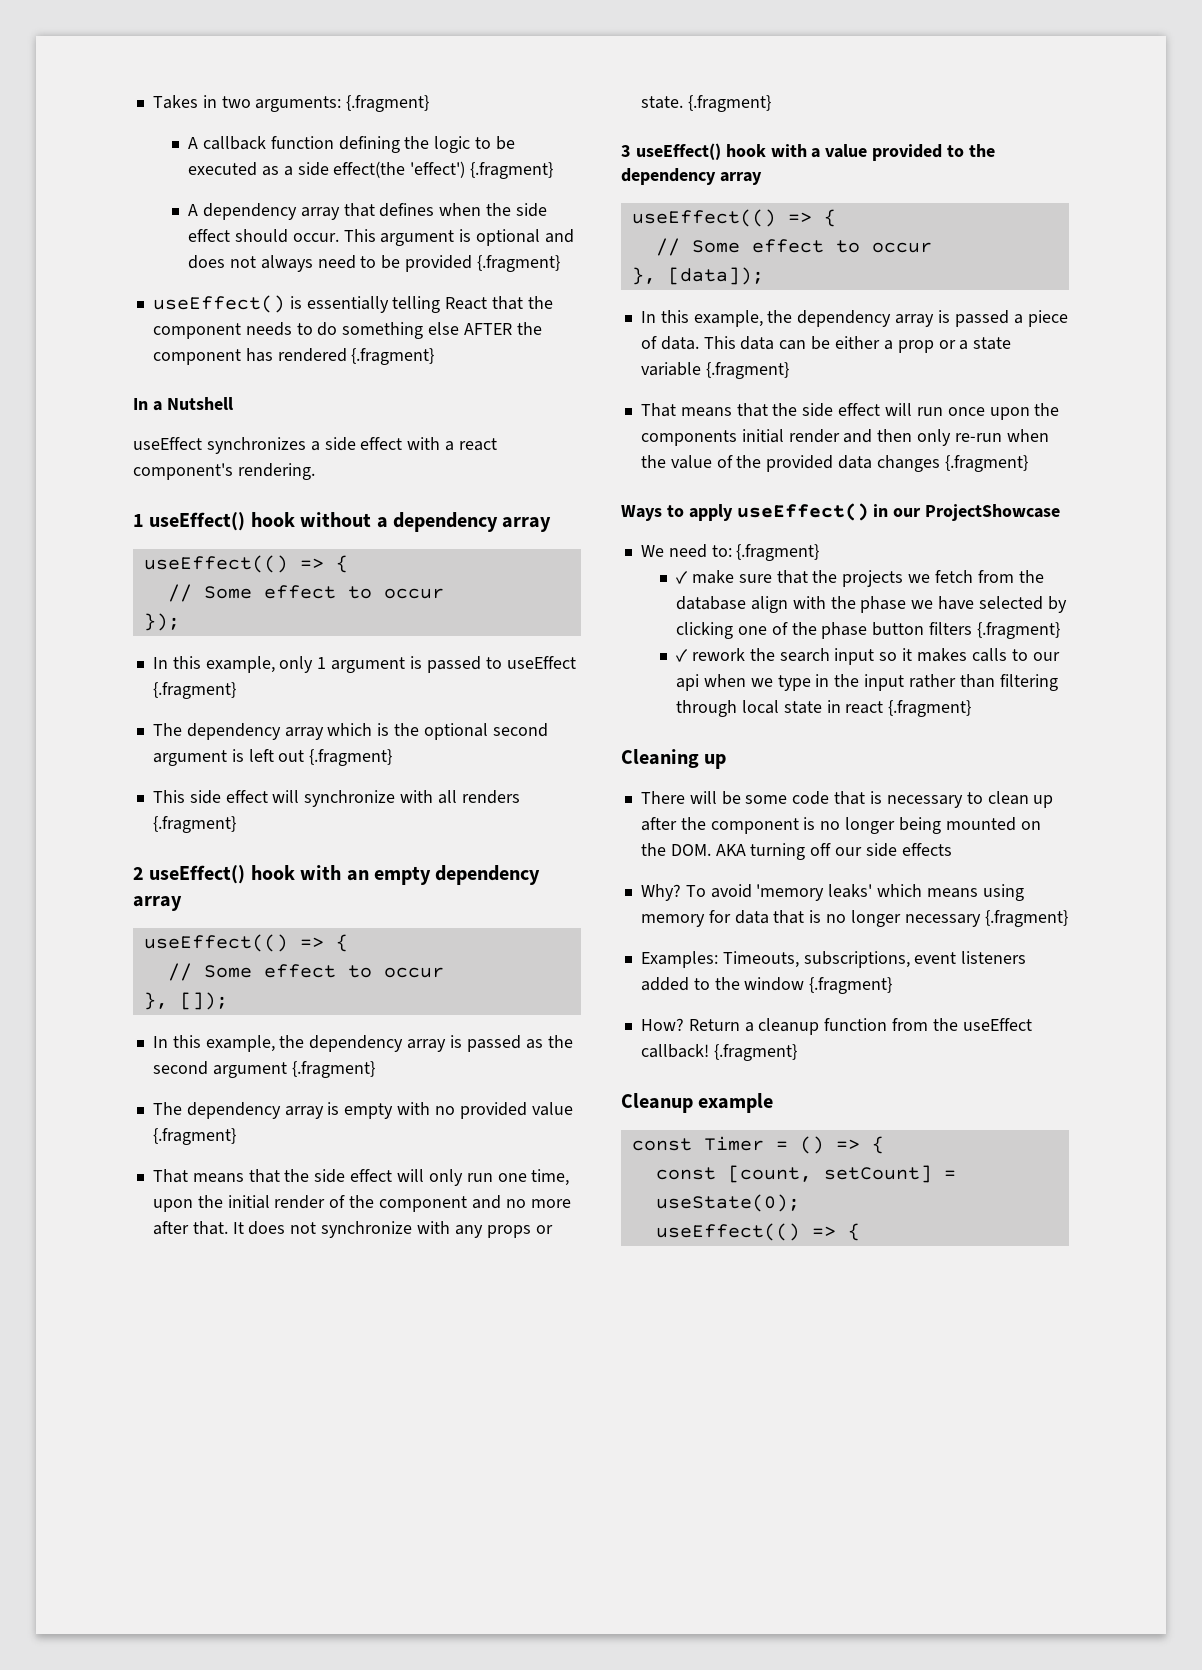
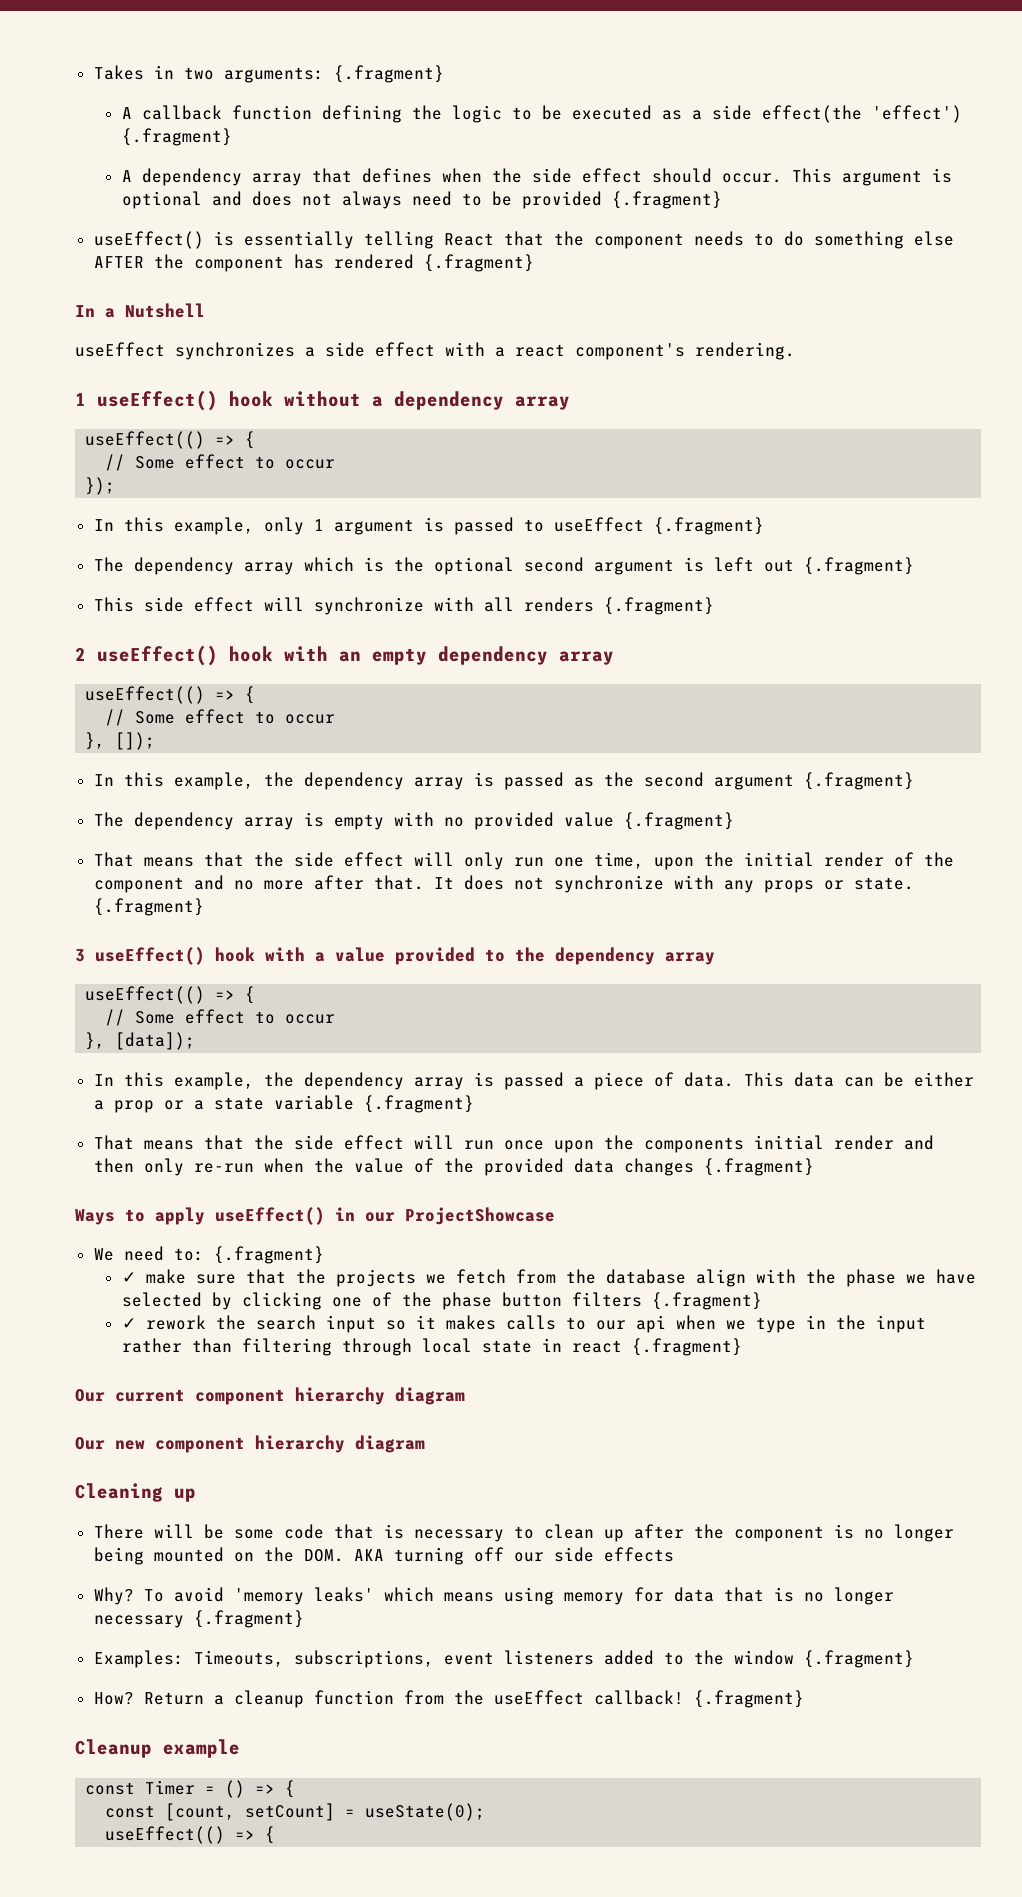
(972, 708) none -> [75,1387,465,1405] [75,1435,425,1453] // Our current component hierarchy diagram // Our new component hierarchy diagram

